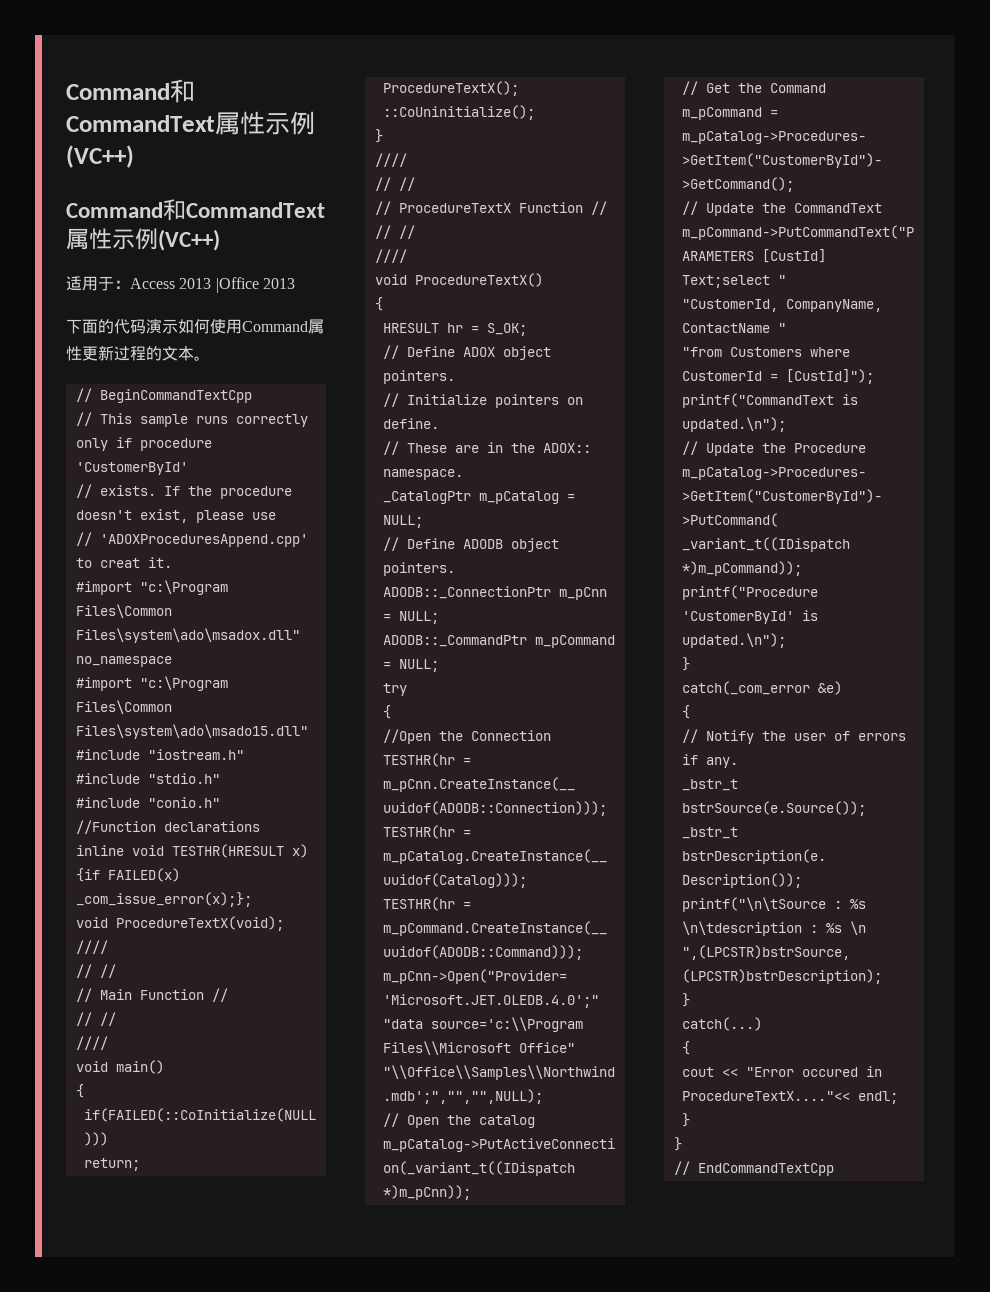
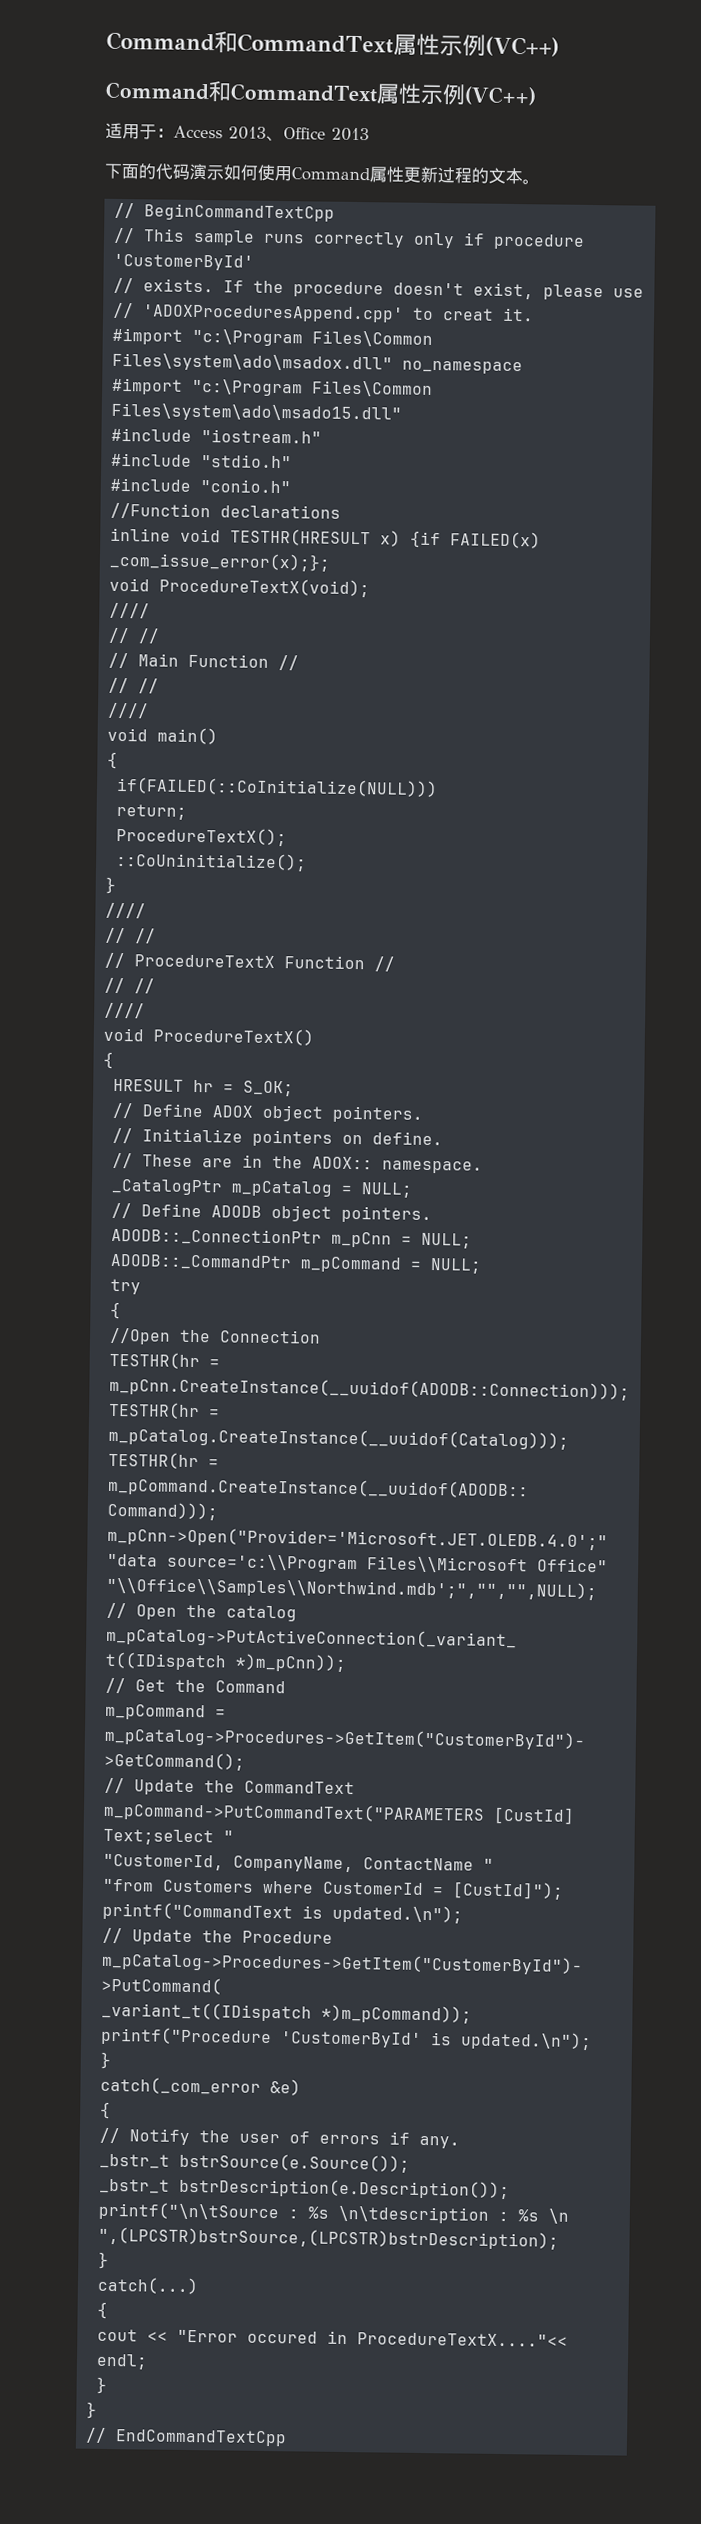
[215,277,259,293] |Office -> [266,127,326,142] 、Office

